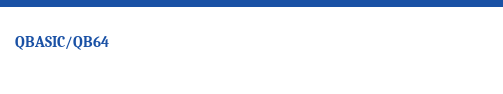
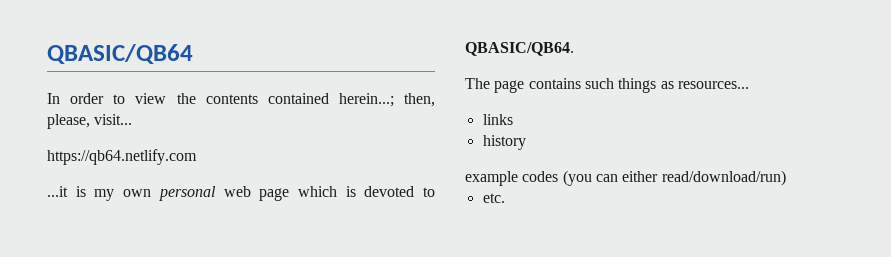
(109, 43) none -> [47,93,435,107] [47,114,133,129] [47,149,197,165] [47,186,435,201] [465,42,574,56] [465,78,749,93] [482,114,513,125] [482,135,526,150] [465,170,786,186] [482,193,505,203] // In order to view the contents contained herein...; then, please, visit... // https://qb64.netlify.com // ...it is my own personal web page which is devoted to QBASIC/QB64. // The page contains such things as resources... // links // history // example codes (you can either read/download/run) // etc.

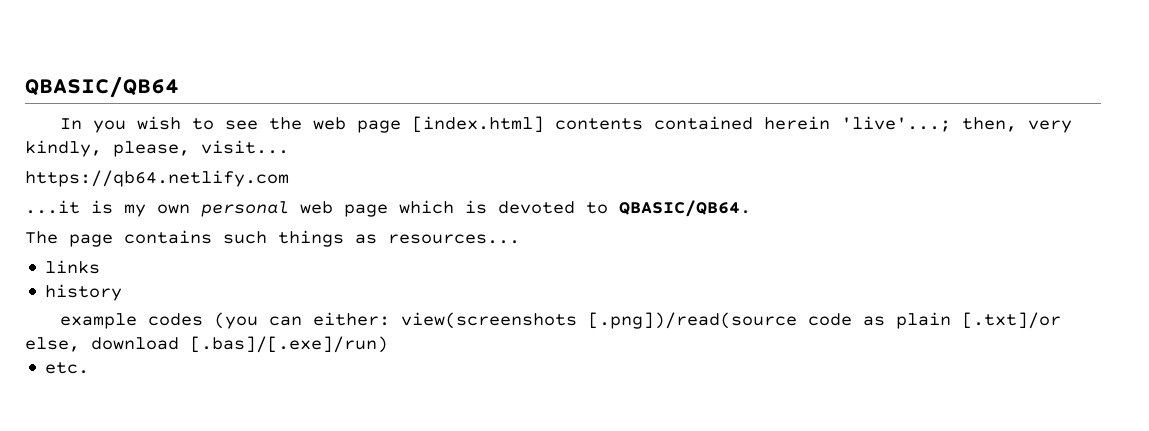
[70,93,435,107] order to view the contents contained herein...; then, -> [92,116,1072,133] [25,140,102,157] you wish to see the web page [index.html] contents contained herein 'live'...; then, very kindly,
[622,170,786,186] either read/download/run) -> [312,312,1061,329] [25,336,388,353] either: view(screenshots [.png])/read(source code as plain [.txt]/or else, download [.bas]/[.exe]/run)

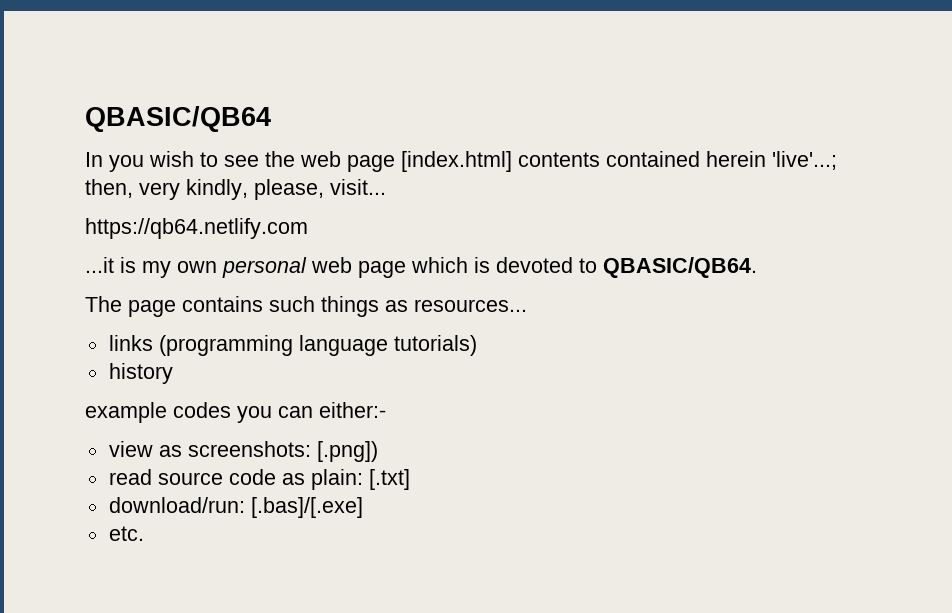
(101, 267) none -> [158,335,477,356] (programming language tutorials)
[213,312,1061,329] [25,336,388,353] (you can either: view(screenshots [.png])/read(source code as plain [.txt]/or else, download [.bas]/[.exe]/run) -> [237,402,386,423] [108,441,378,462] [108,469,410,490] [108,497,363,518] you can either:- // view as screenshots: [.png]) // read source code as plain: [.txt] // download/run: [.bas]/[.exe]

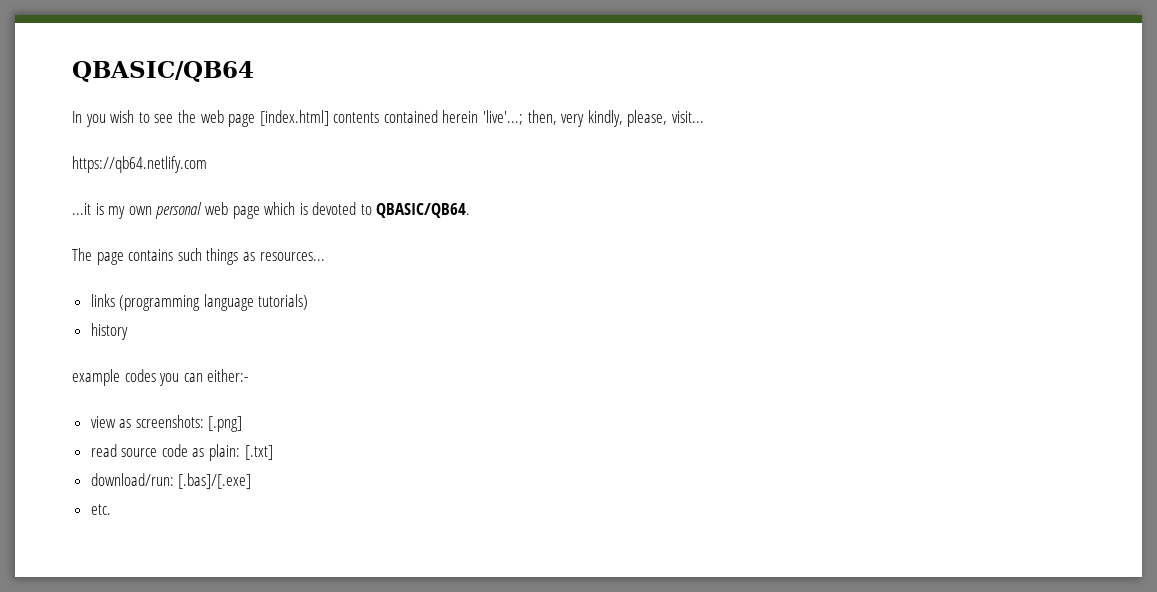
[316,441,378,462] [.png]) -> [208,416,243,432] [.png]

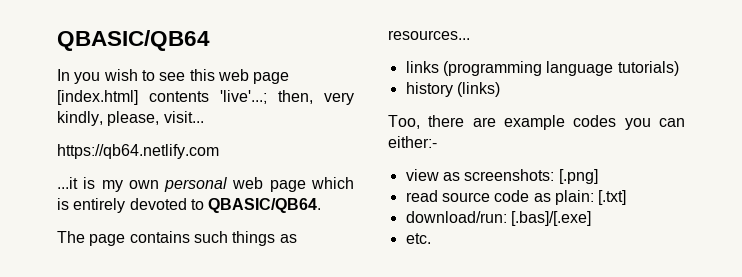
[177,110,196,123] the -> [189,69,215,81] this
[383,110,479,123] contained herein -> (209, 96) none
(308, 209) none -> [73,198,126,213] entirely
(128, 331) // -> [456,82,500,97] [388,115,496,129] (links) // Too, there are

